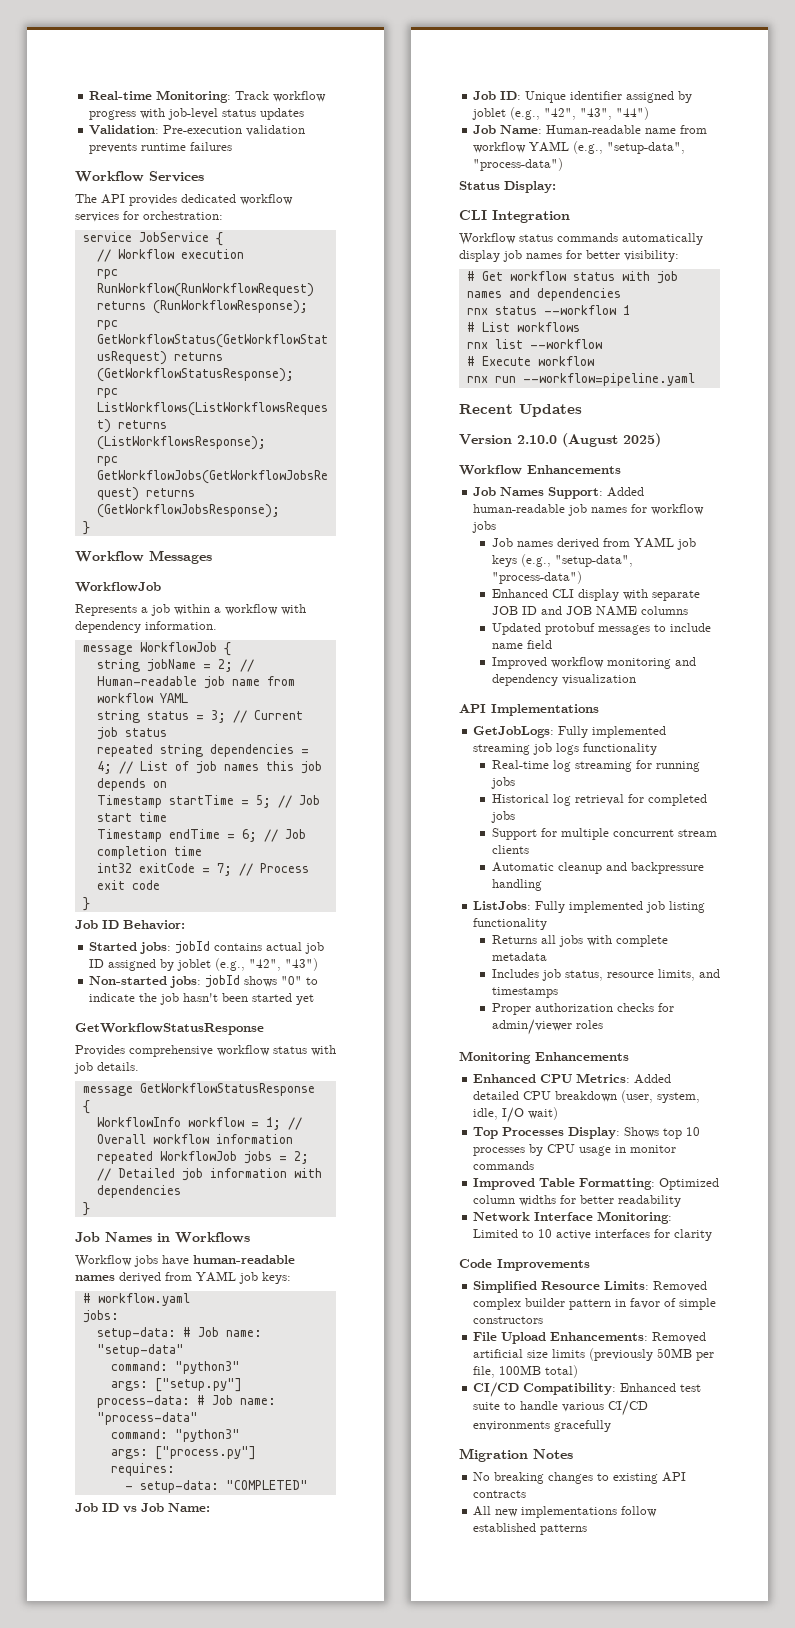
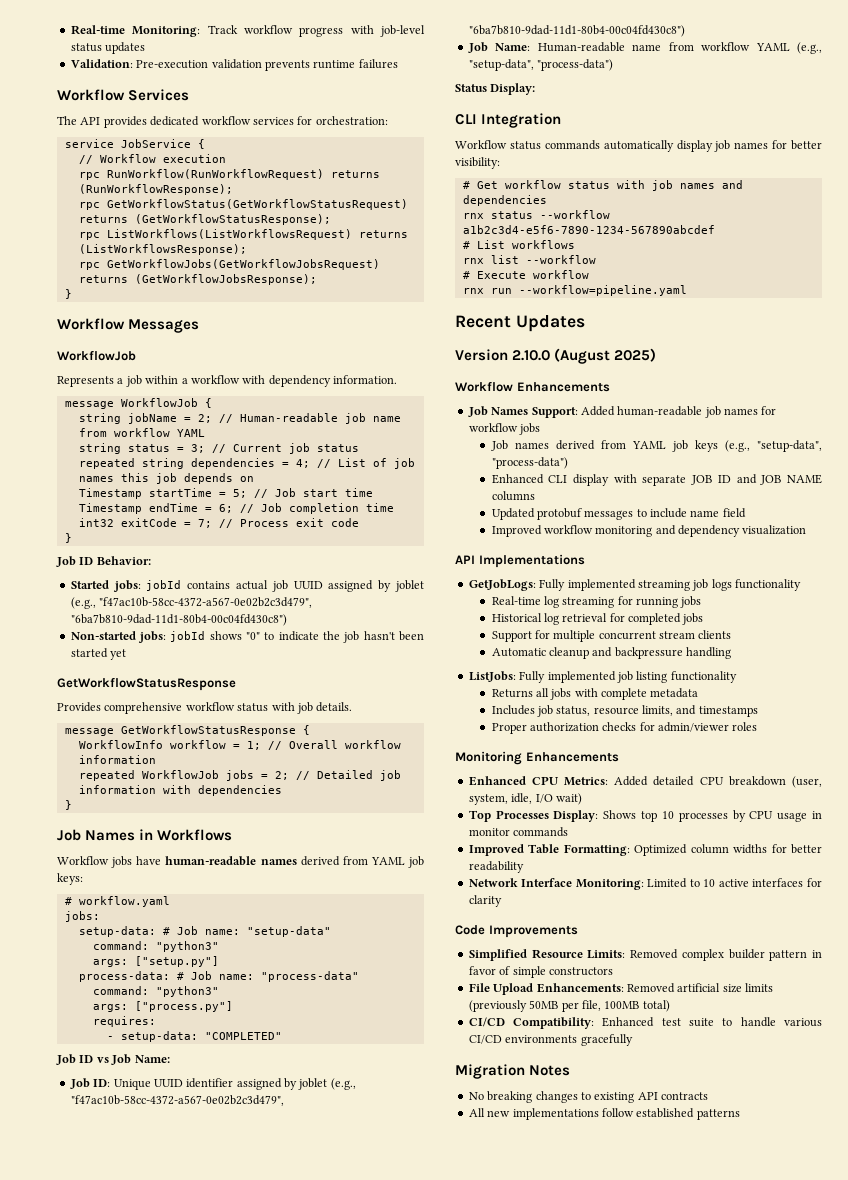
[89,958,319,971] ID assigned by joblet (e.g., "42", "43") -> [293,580,424,592] [70,597,313,609] [70,614,287,626] UUID assigned by joblet (e.g., "f47ac10b-58cc-4372-a567-0e02b2c3d479", "6ba7b810-9dad-11d1-80b4-00c04fd430c8")
(567, 97) none -> [153,1079,183,1087] UUID
[544,107,650,120] "42", "43", "44") -> [70,1095,284,1106] [468,25,685,37] "f47ac10b-58cc-4372-a567-0e02b2c3d479", "6ba7b810-9dad-11d1-80b4-00c04fd430c8")
[622,305,630,315] 1 -> [462,225,715,234] a1b2c3d4-e5f6-7890-1234-567890abcdef

